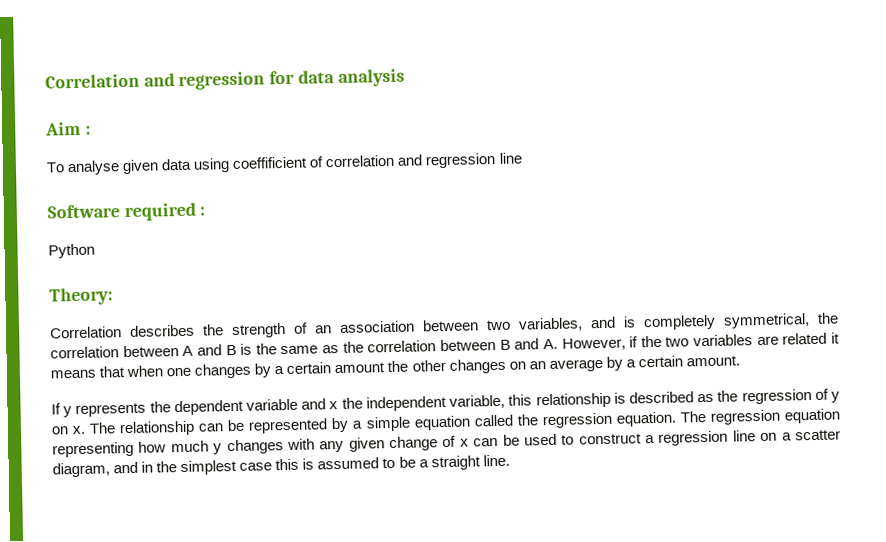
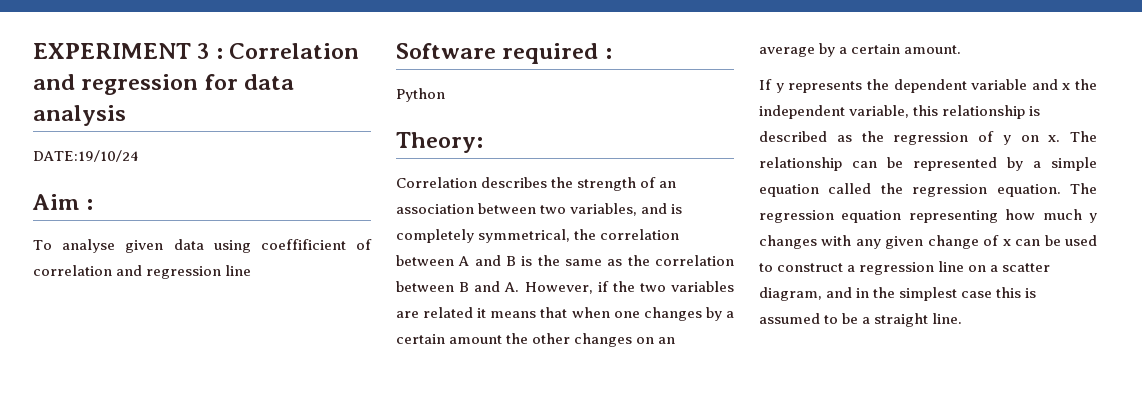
(45, 81) none -> [33,43,223,59] EXPERIMENT 3 :
(405, 77) none -> [33,150,139,162] // DATE:19/10/24

